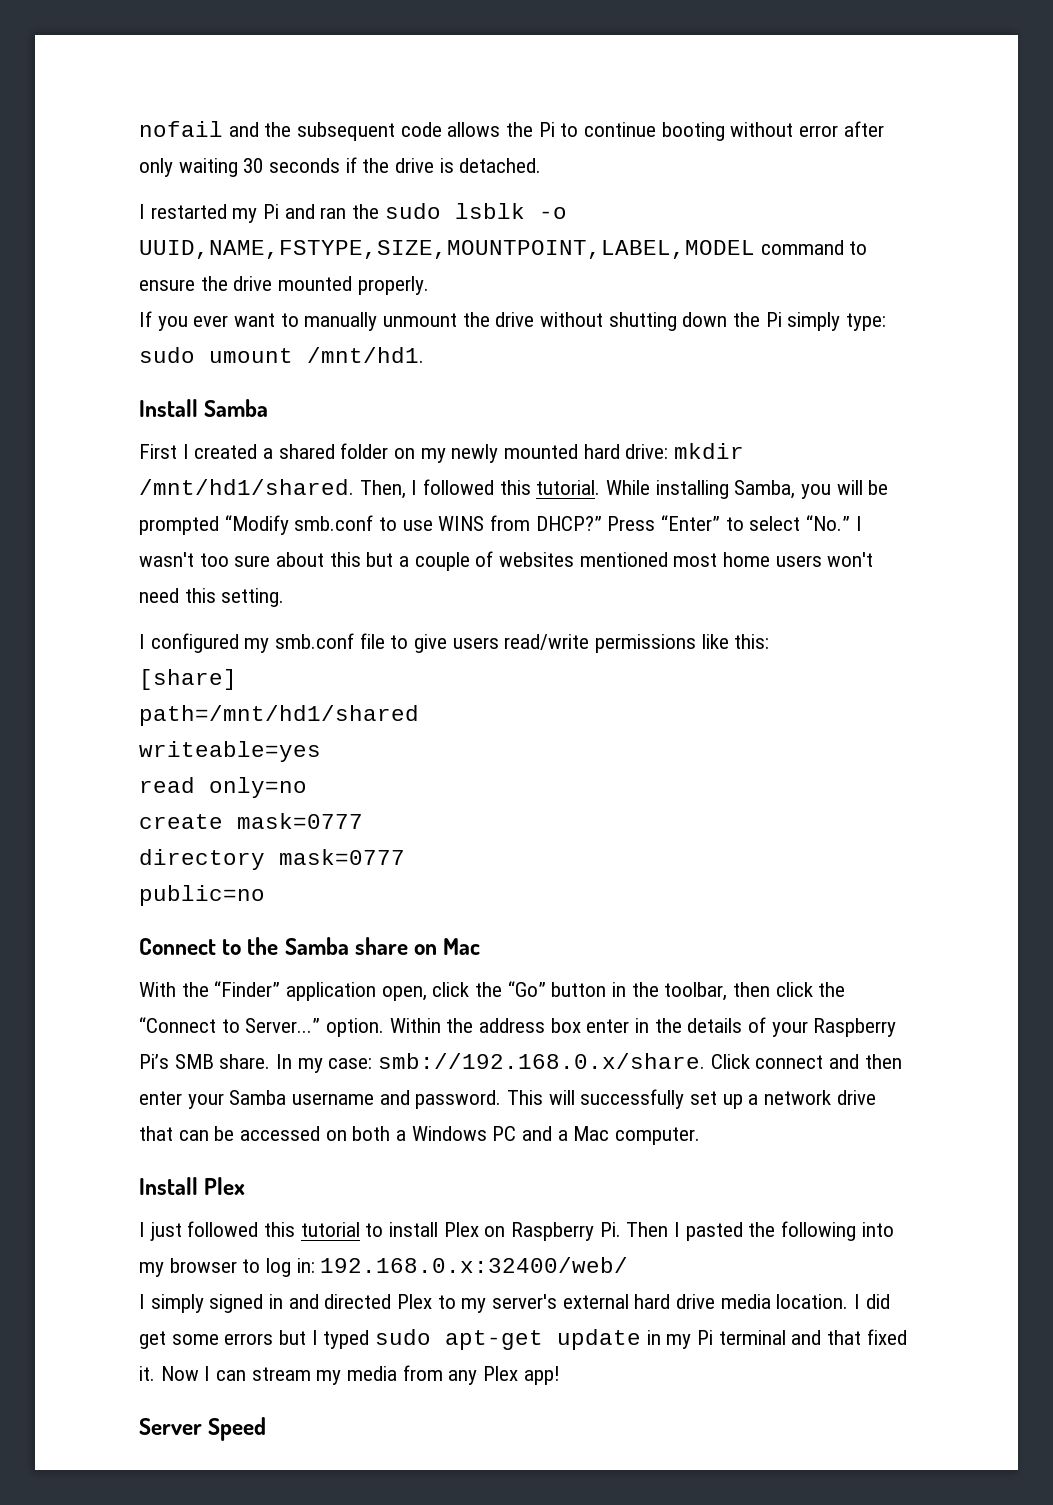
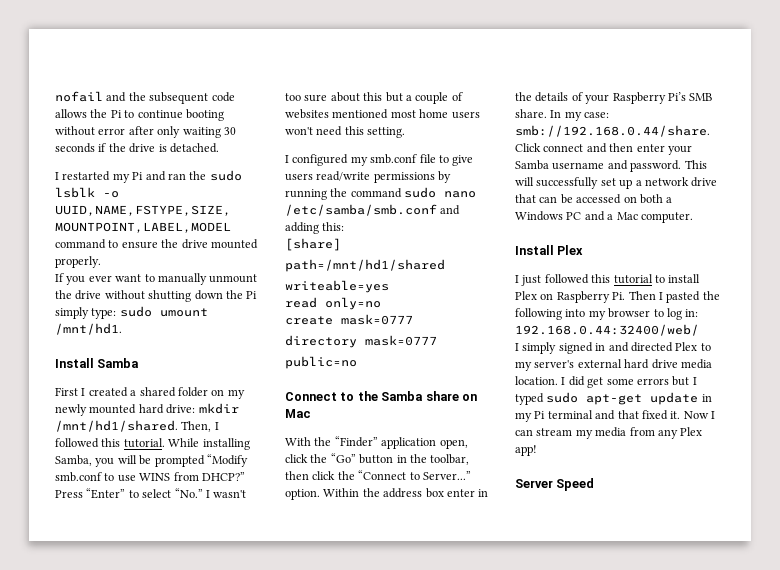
[701,634,729,649] like -> [438,171,452,183] [285,187,477,200] [285,204,461,216] [285,222,319,234] by running the command sudo nano /etc/samba/smb.conf and adding
[378,1053,706,1069] smb://192.168.0.x/share. -> [515,125,710,137] smb://192.168.0.44/share.
[320,1257,629,1273] 192.168.0.x:32400/web/ -> [515,324,699,336] 192.168.0.44:32400/web/

